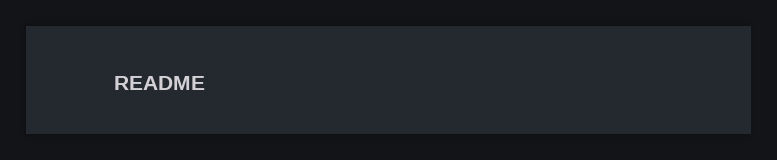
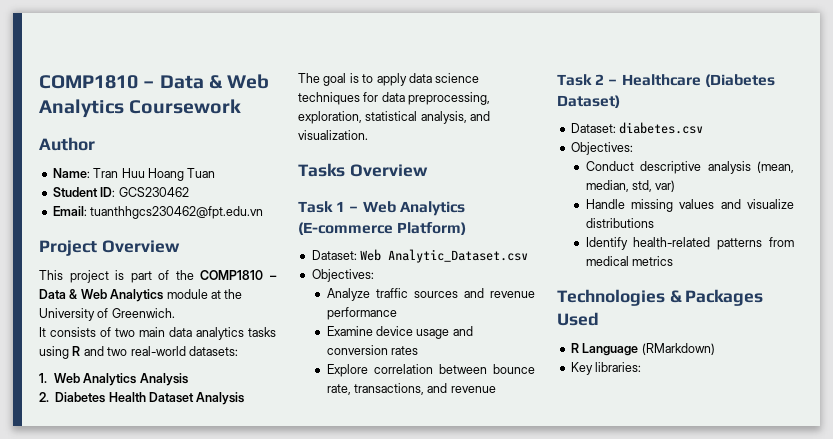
[114,76,205,90] README -> [39,74,270,89] [39,99,242,118] [39,137,95,151] [52,168,216,181] [52,187,189,197] [52,206,264,219] [39,240,180,256] [39,270,277,283] [39,289,243,302] [39,308,175,321] [39,327,276,340] [39,346,238,359] [39,373,188,386] [39,392,245,405] [298,73,480,86] [298,92,491,105] [298,111,491,124] [298,130,368,140] [298,163,428,177] [298,201,465,216] [298,222,467,235] [311,249,529,263] [311,269,374,282] [326,288,535,301] [326,307,397,320] [326,326,473,339] [326,345,418,355] [326,364,535,377] [326,383,496,395] [557,74,775,87] [557,95,620,108] [570,122,704,134] [570,142,633,155] [585,161,794,174] [585,180,676,192] [585,199,794,212] [585,218,654,228] [585,237,794,250] [585,256,673,266] [557,289,764,306] [557,312,599,326] [570,343,715,356] [570,362,642,375] COMP1810 – Data & Web Analytics Coursework // Author // Name: Tran Huu Hoang Tuan // Student ID: GCS230462 // Email: tuanthhgcs230462@fpt.edu.vn // Project Overview // This project is part of the COMP1810 – Data & Web Analytics module at the University of Greenwich. // It consists of two main data analytics tasks using R and two real-world datasets: // 1. Web Analytics Analysis // 2. Diabetes Health Dataset Analysis // The goal is to apply data science techniques for data preprocessing, exploration, statistical analysis, and visualization. // Tasks Overview // Task 1 – Web Analytics (E-commerce Platform) // Dataset: Web Analytic_Dataset.csv // Objectives: // Analyze traffic sources and revenue performance // Examine device usage and conversion rates // Explore correlation between bounce rate, transactions, and revenue // Task 2 – Healthcare (Diabetes Dataset) // Dataset: diabetes.csv // Objectives: // Conduct descriptive analysis (mean, median, std, var) // Handle missing values and visualize distributions // Identify health-related patterns from medical metrics // Technologies & Packages Used // R Language (RMarkdown) // Key libraries:

